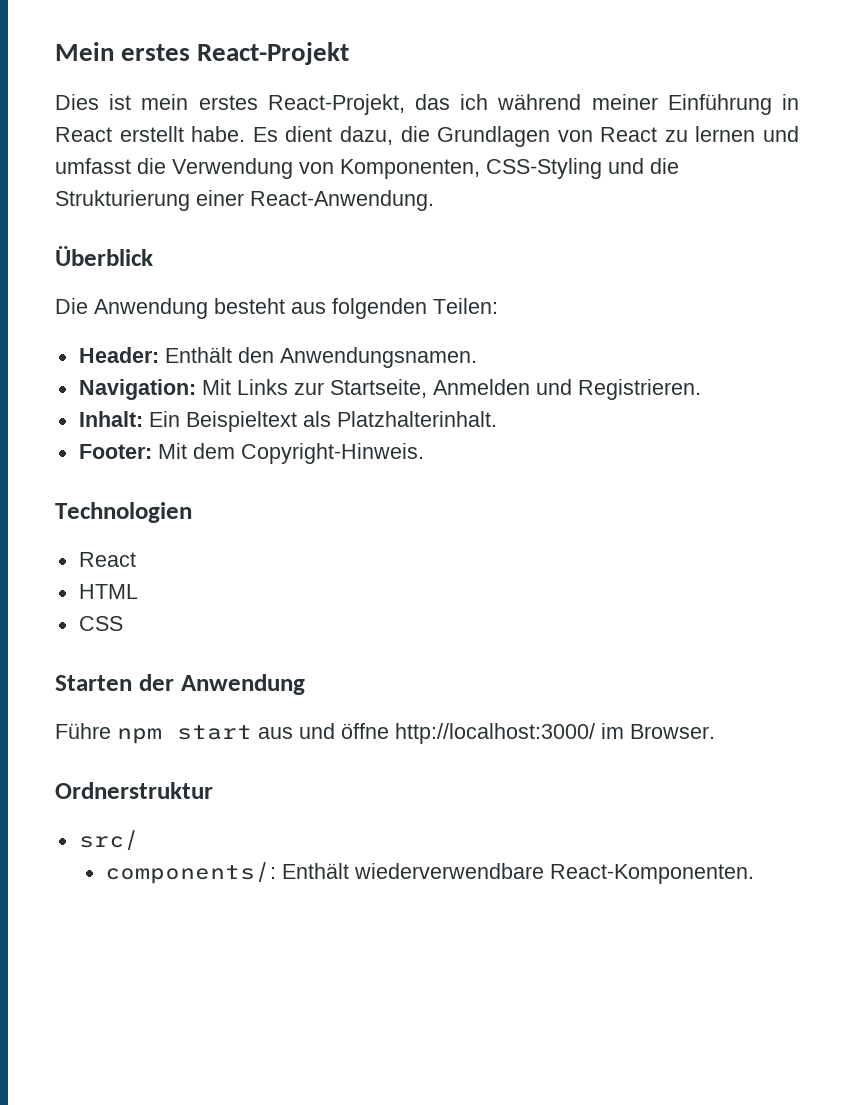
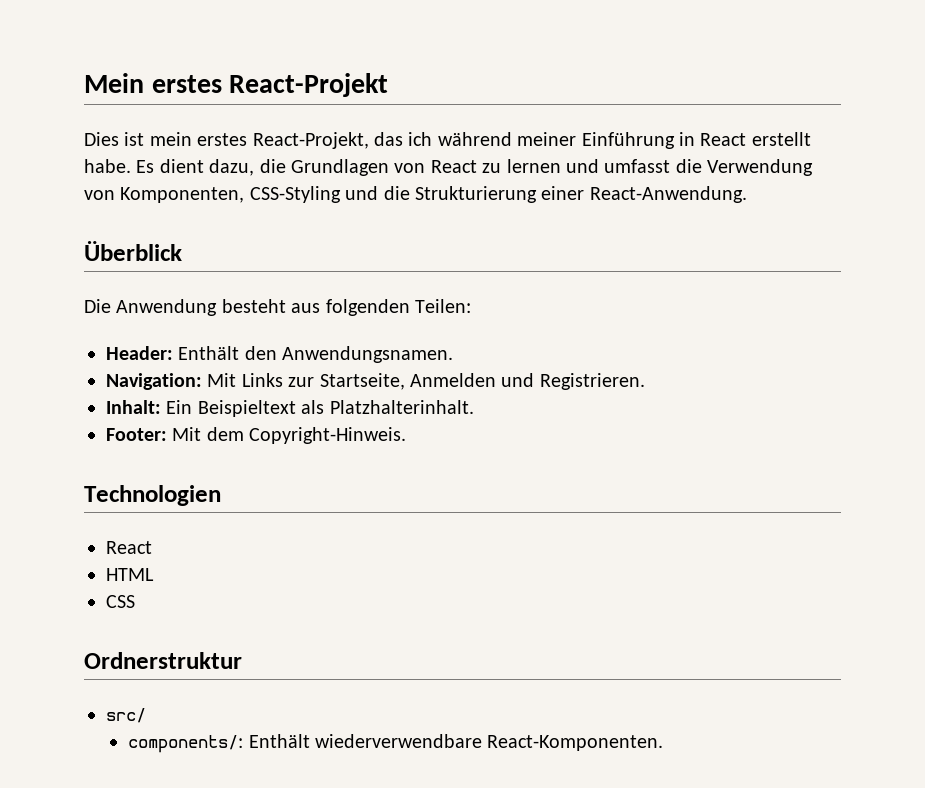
[55,674,305,695] [55,723,715,744] // Starten der Anwendung // Führe npm start aus und öffne http://localhost:3000/ im Browser. -> (135, 601) none

